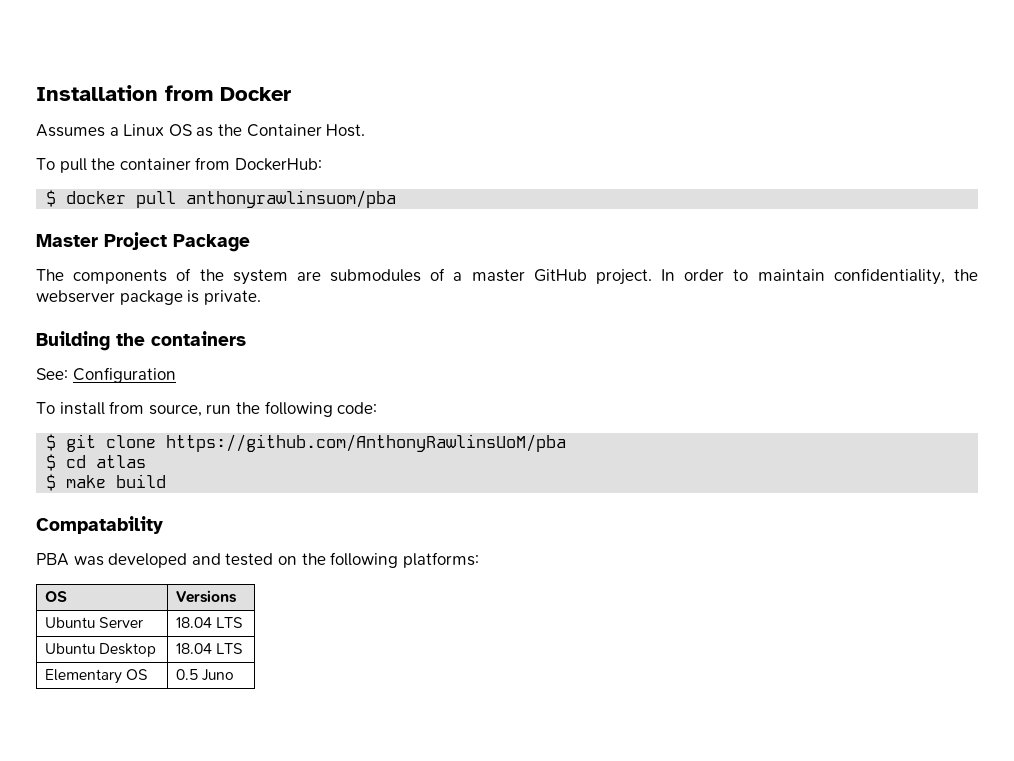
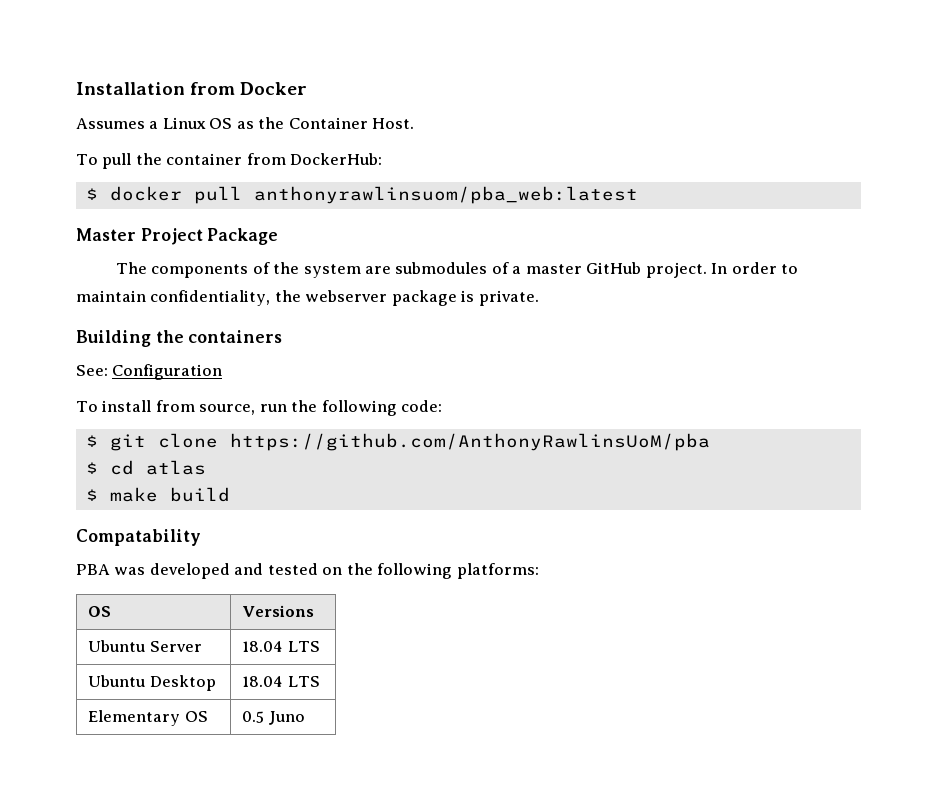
[186,190,397,208] anthonyrawlinsuom/pba -> [253,186,638,204] anthonyrawlinsuom/pba_web:latest

